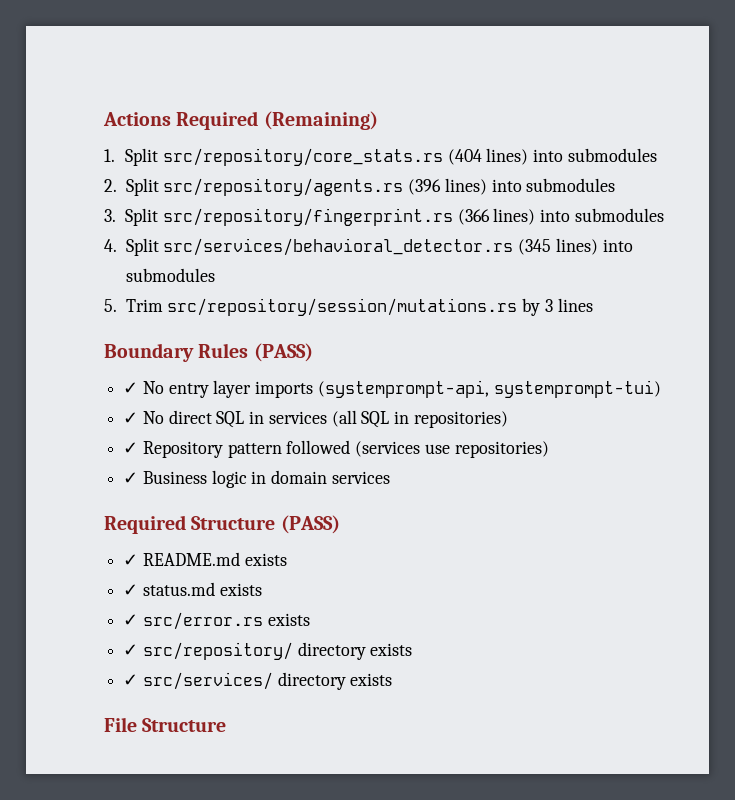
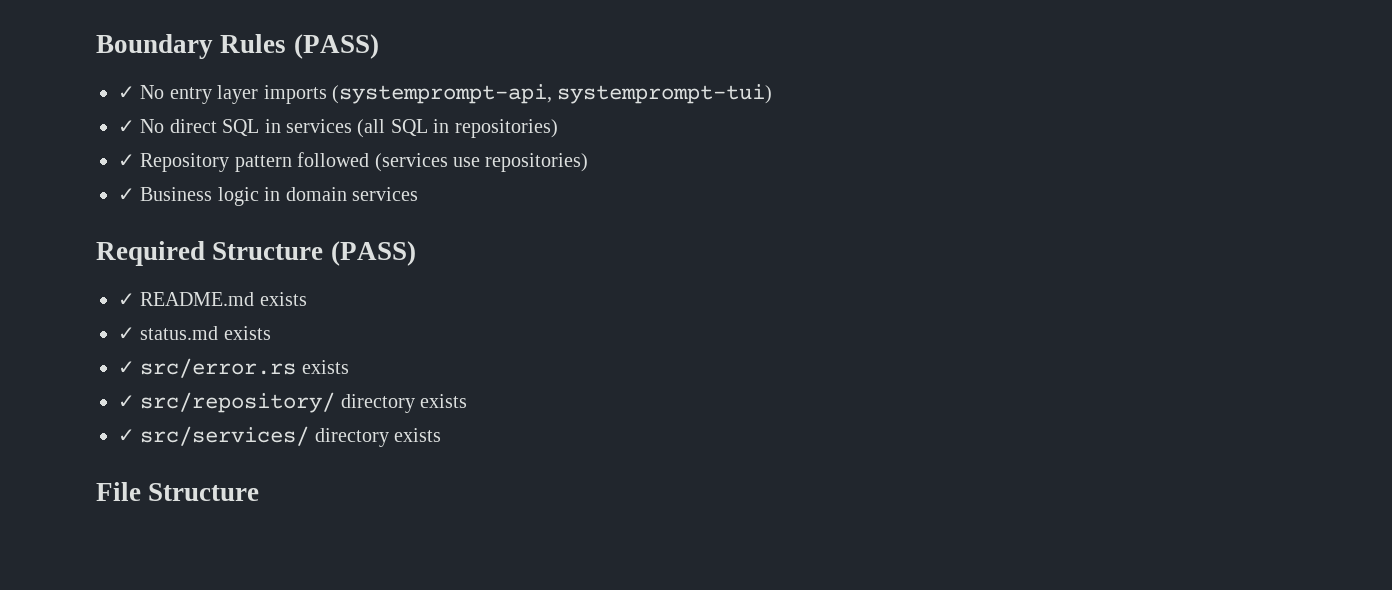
[103,111,378,130] [104,148,657,166] [104,178,616,196] [104,208,664,226] [104,238,633,256] [125,268,215,282] [104,298,593,316] Actions Required (Remaining) // 1. Split src/repository/core_stats.rs (404 lines) into submodules // 2. Split src/repository/agents.rs (396 lines) into submodules // 3. Split src/repository/fingerprint.rs (366 lines) into submodules // 4. Split src/services/behavioral_detector.rs (345 lines) into submodules // 5. Trim src/repository/session/mutations.rs by 3 lines // -> (96, 46) none

